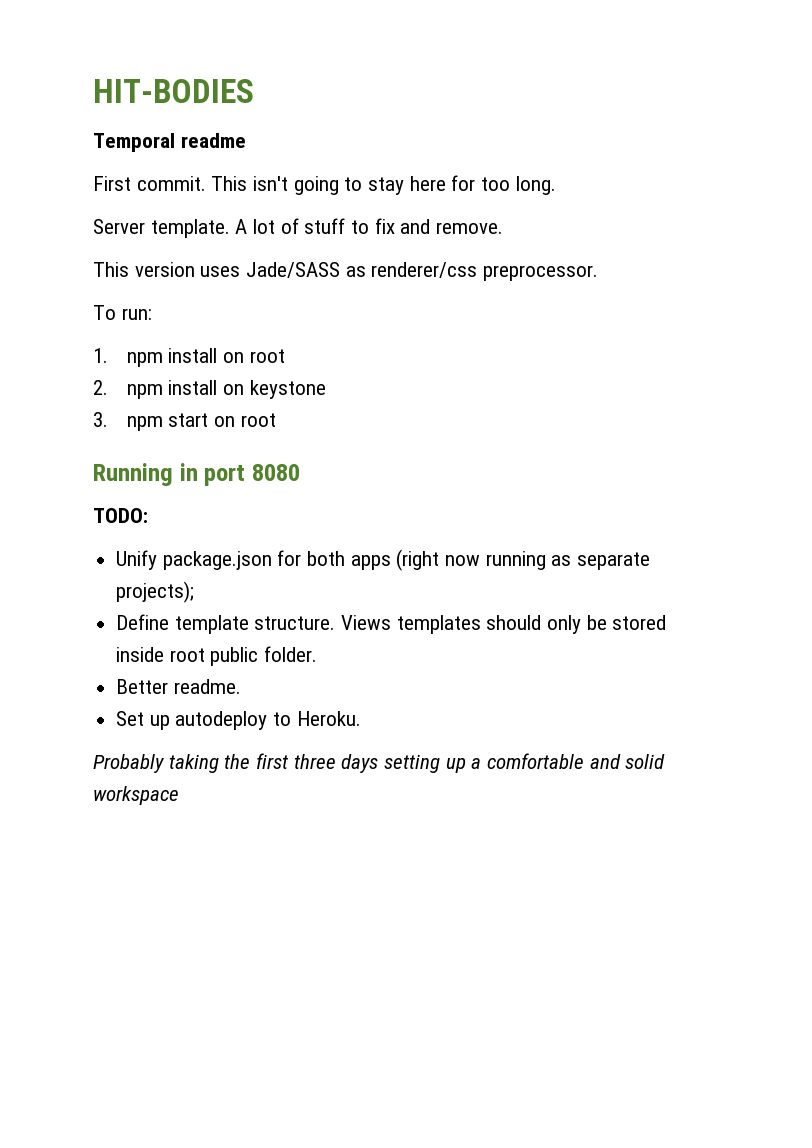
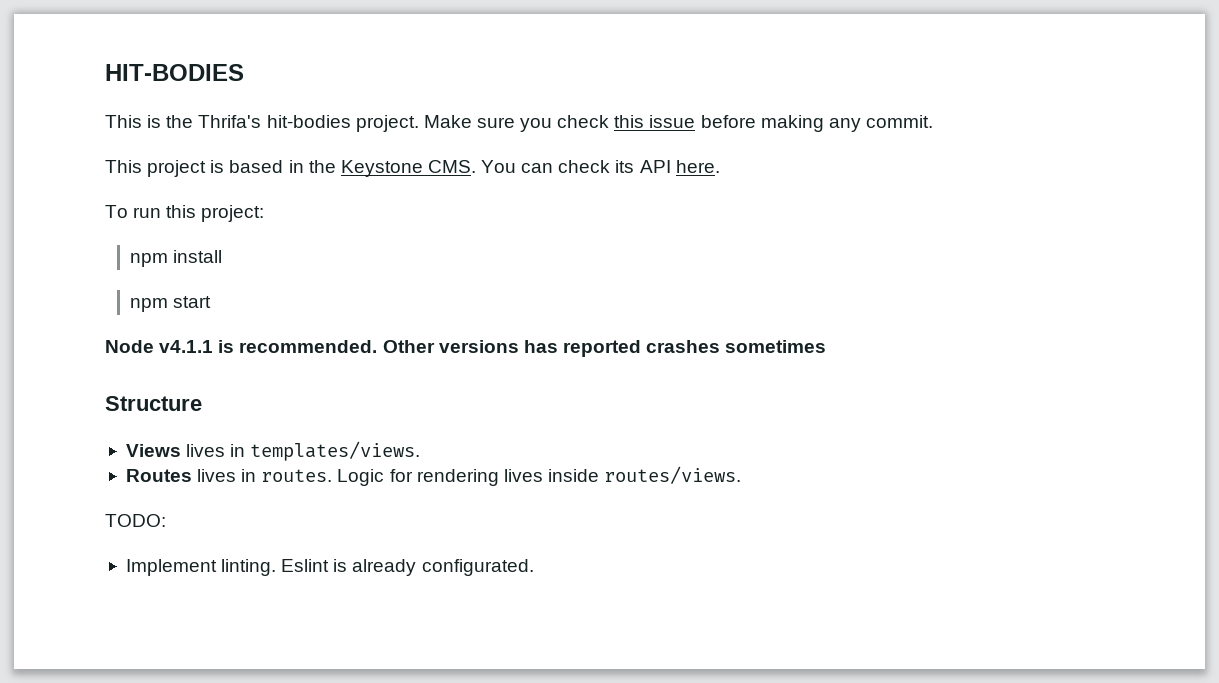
[93,133,246,152] [93,175,556,195] [93,218,504,238] [93,262,599,281] [93,305,152,320] [93,348,285,367] [93,380,326,399] [93,412,276,431] [93,463,300,486] [93,508,148,523] [116,549,651,571] [116,581,195,603] [116,614,667,634] [116,646,318,666] [116,679,241,694] [116,711,361,730] [93,753,666,773] [93,786,179,805] Temporal readme // First commit. This isn't going to stay here for too long. // Server template. A lot of stuff to fix and remove. // This version uses Jade/SASS as renderer/css preprocessor. // To run: // 1. npm install on root // 2. npm install on keystone // 3. npm start on root // Running in port 8080 // TODO: // Unify package.json for both apps (right now running as separate projects); // Define template structure. Views templates should only be stored inside root public folder. // Better readme. // Set up autodeploy to Heroku. // Probably taking the first three days setting up a comfortable and solid workspace -> [105,115,933,132] [105,160,720,177] [105,205,265,222] [130,250,223,267] [130,296,212,312] [105,340,827,357] [105,396,202,411] [125,441,421,461] [125,466,742,486] [105,514,166,527] [125,559,534,576] This is the Thrifa's hit-bodies project. Make sure you check this issue before making any commit. // This project is based in the Keystone CMS. You can check its API here. // To run this project: // npm install // npm start // Node v4.1.1 is recommended. Other versions has reported crashes sometimes // Structure // Views lives in templates/views. // Routes lives in routes. Logic for rendering lives inside routes/views. // TODO: // Implement linting. Eslint is already configurated.

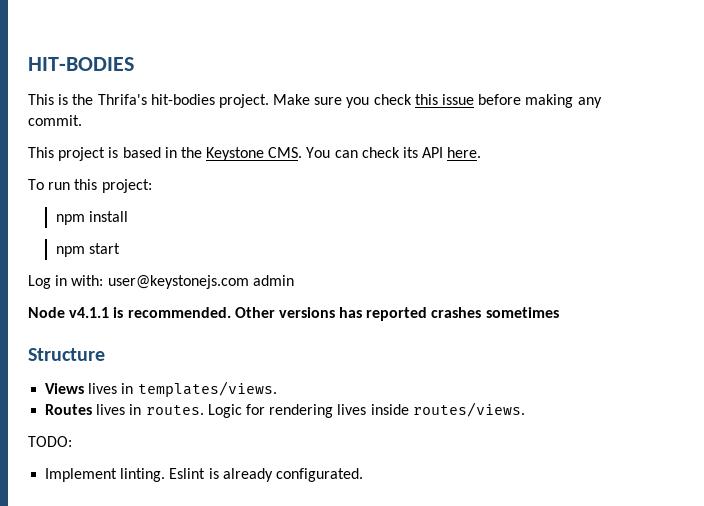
(212, 302) none -> [28,275,294,289] // Log in with: user@keystonejs.com admin

